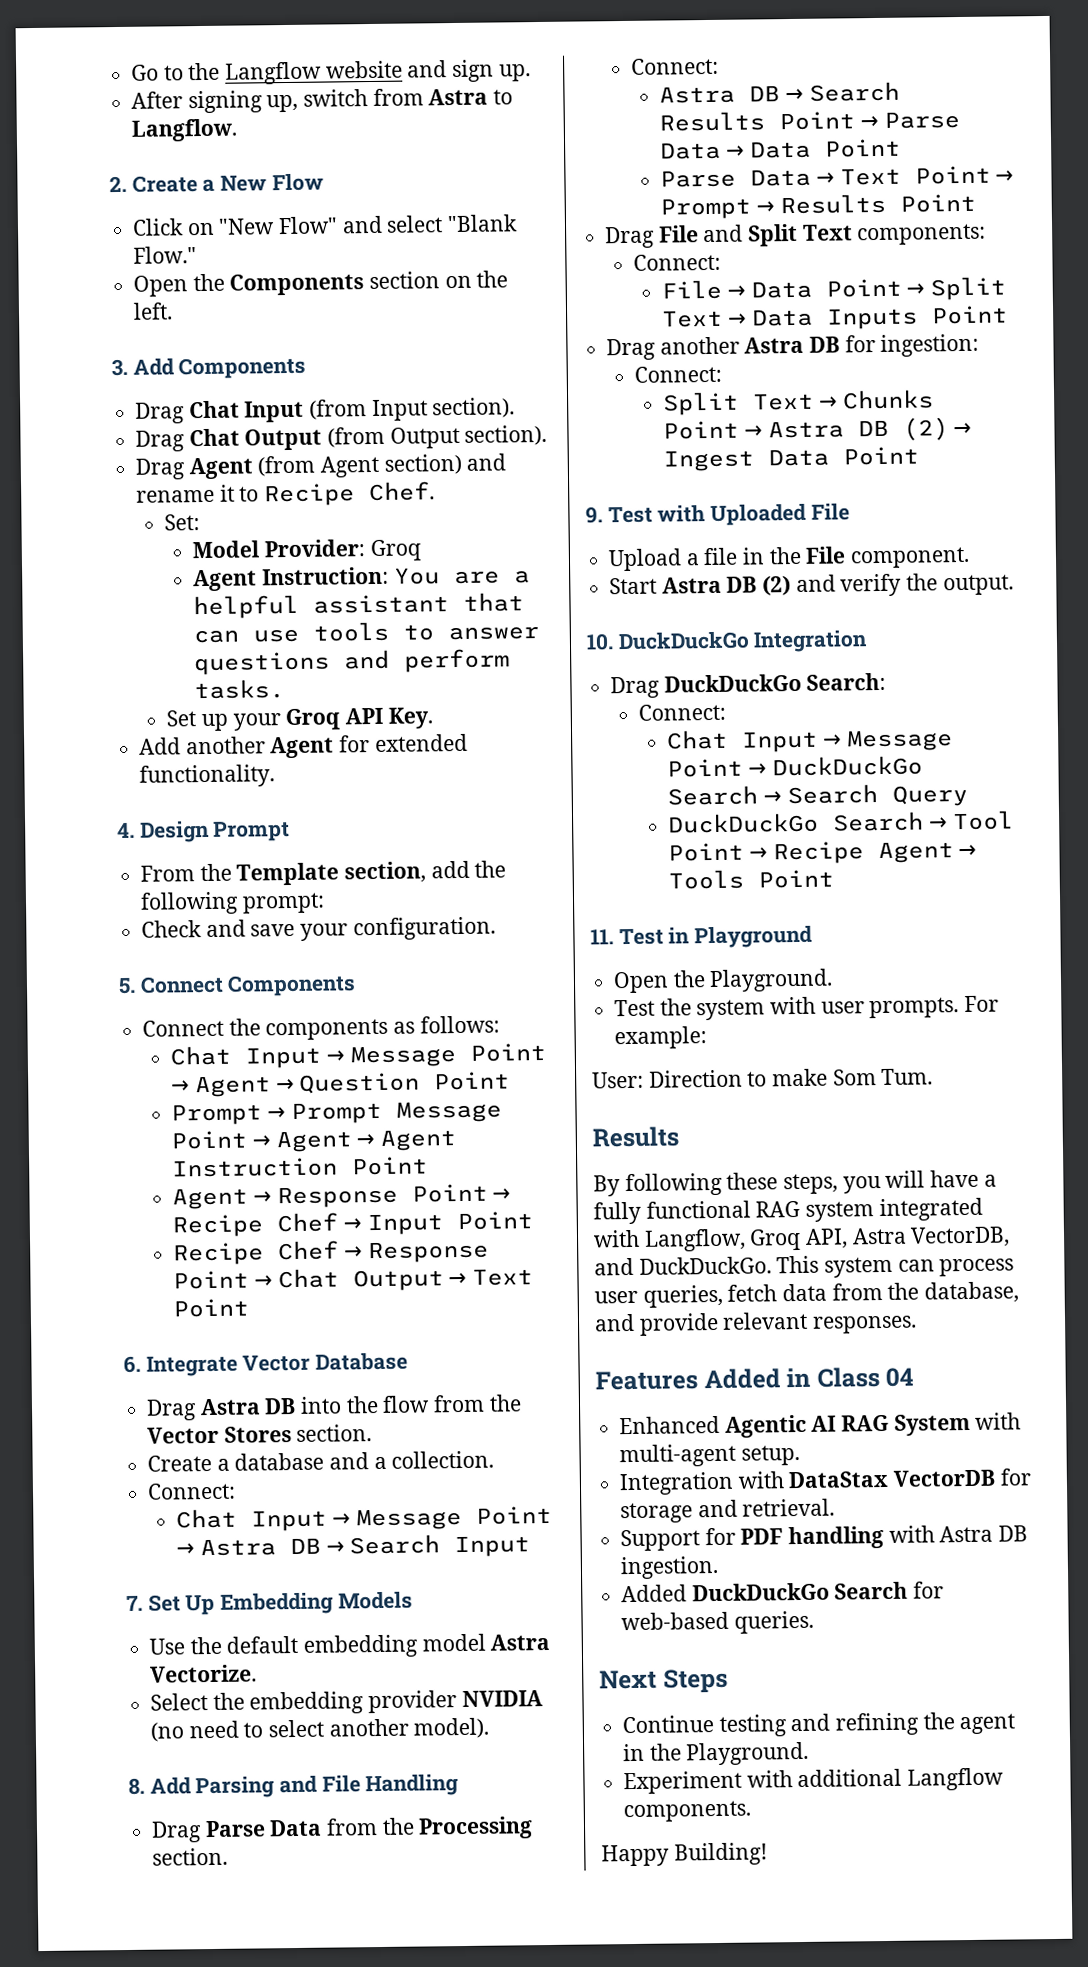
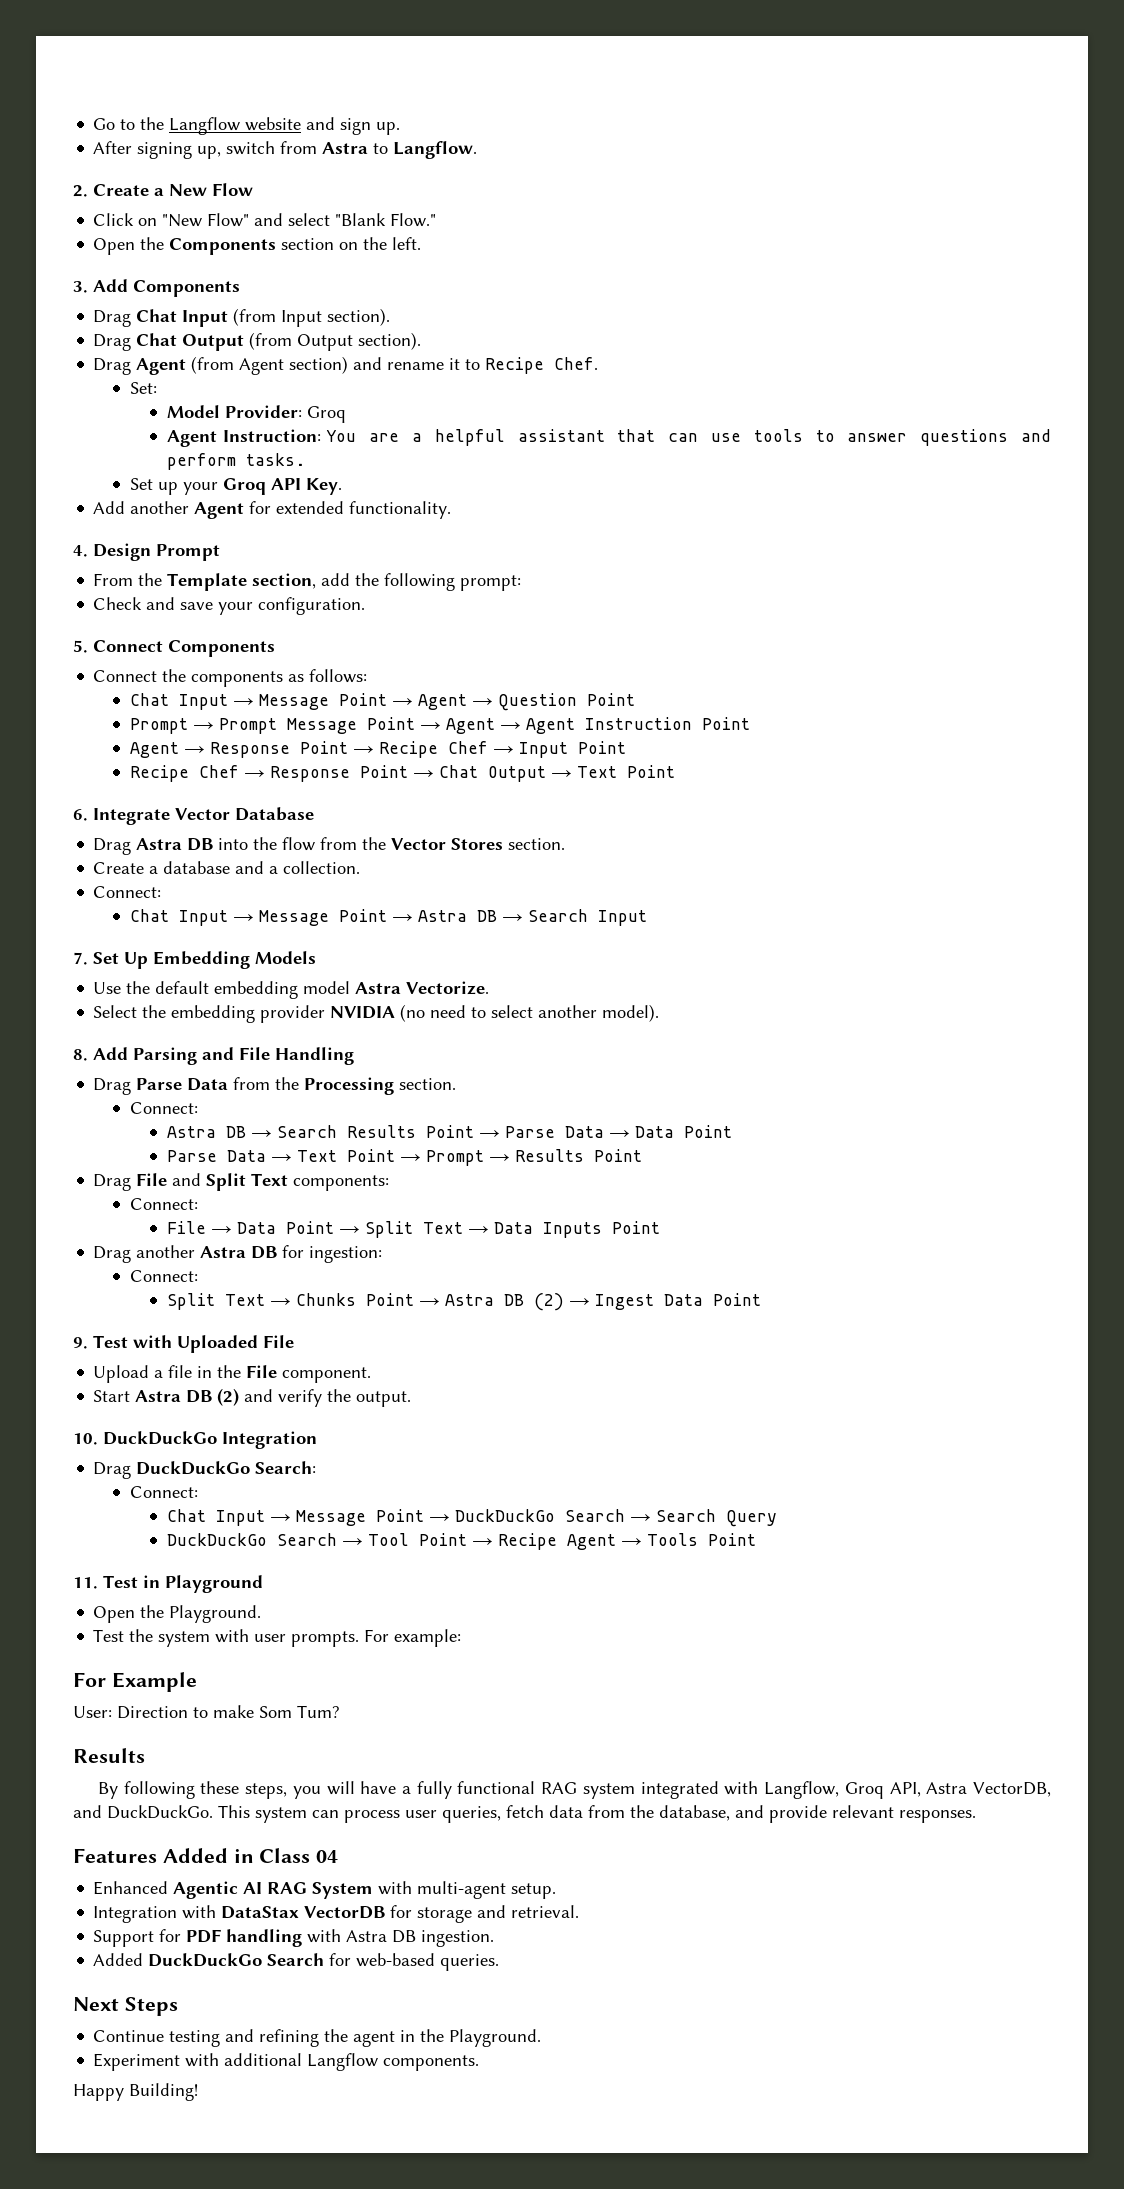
(708, 1038) none -> [73,1672,197,1692] // For Example
[881,1068,934,1086] Tum. -> [297,1705,340,1718] Tum?

